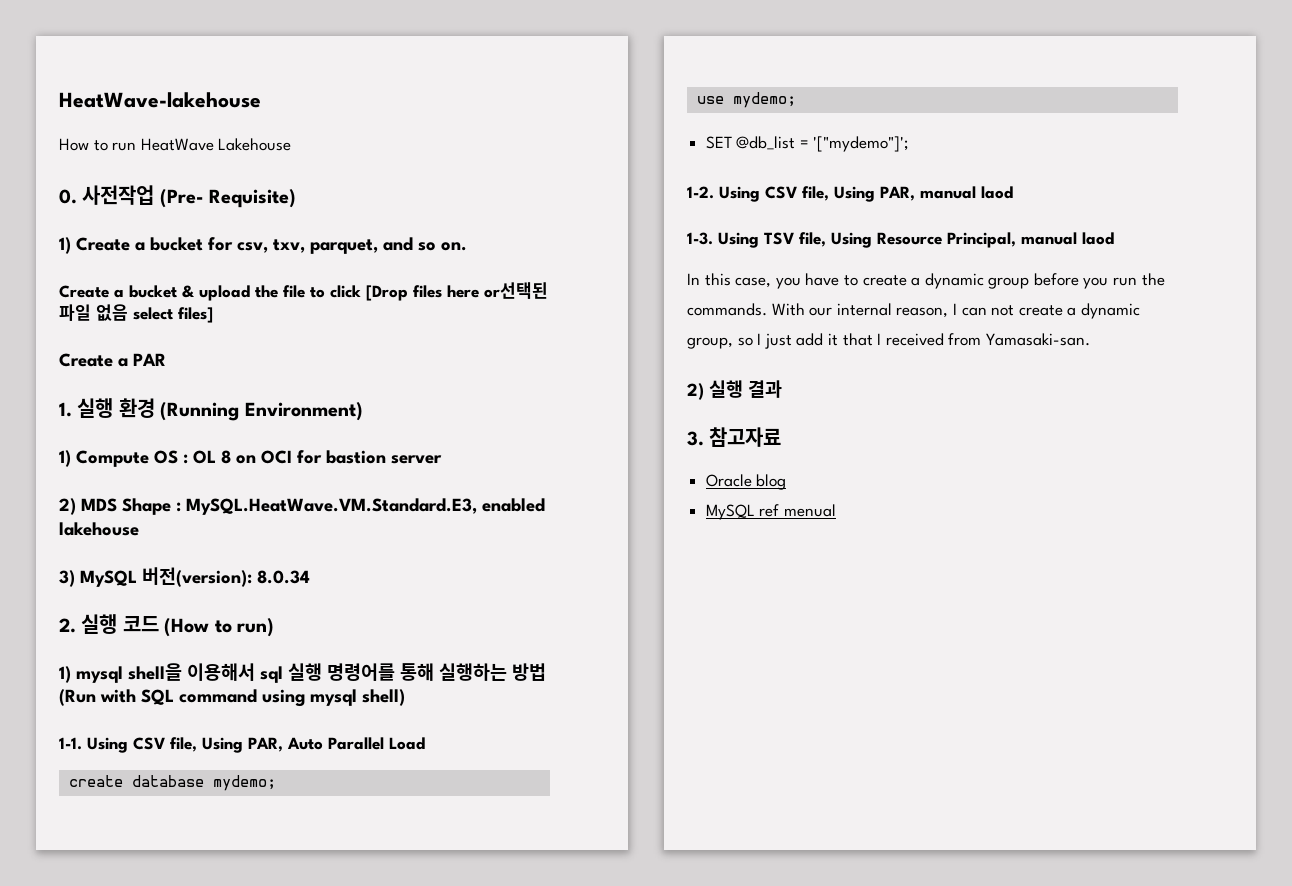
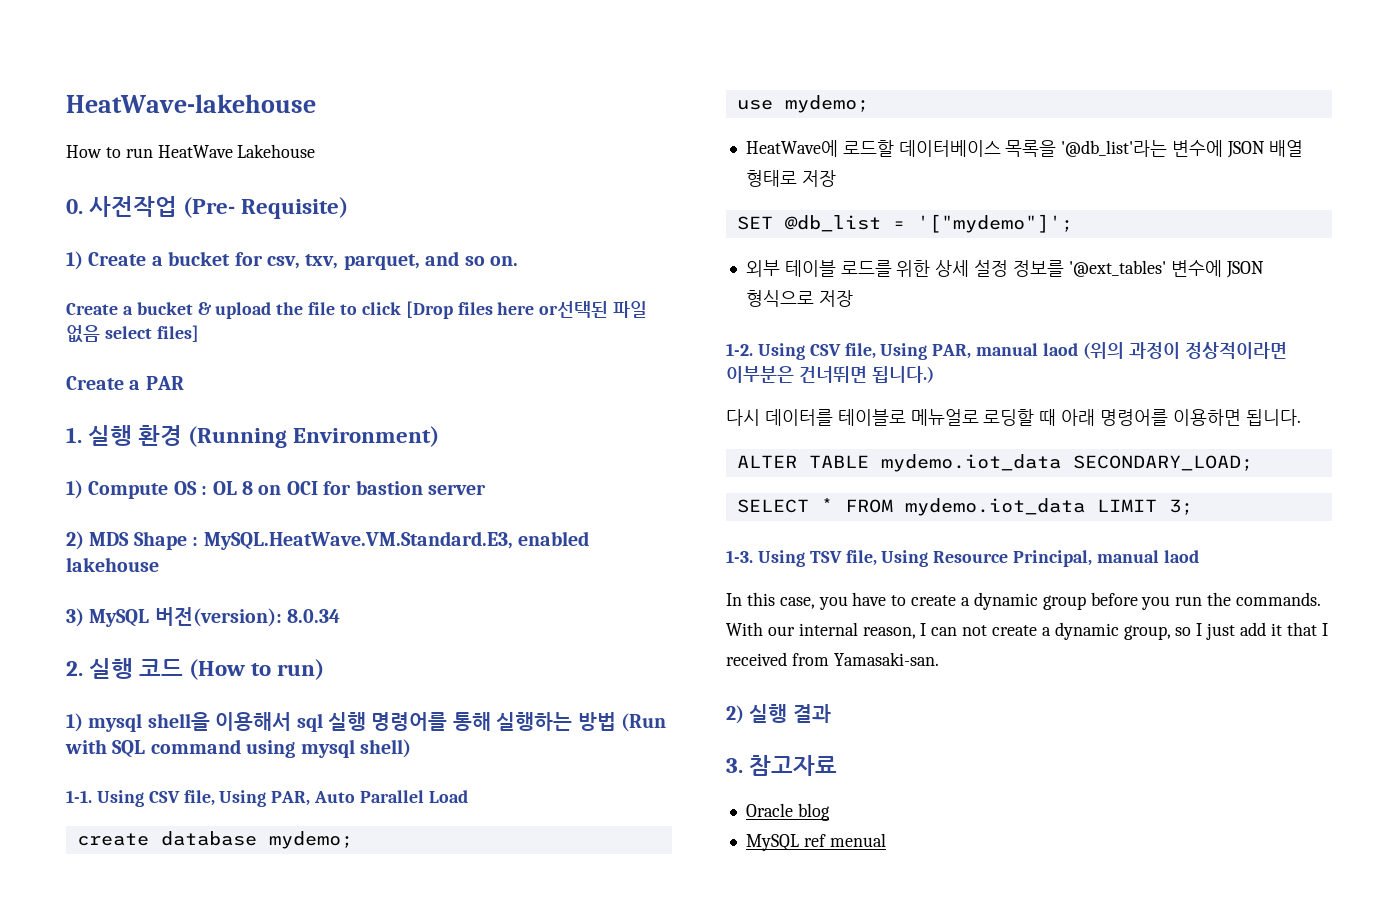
[705,136,910,152] SET @db_list = '["mydemo"]'; -> [745,140,1303,158] [745,170,836,187] [736,214,1073,233] [745,260,1264,278] [745,290,853,307] HeatWave에 로드할 데이터베이스 목록을 '@db_list'라는 변수에 JSON 배열 형태로 저장 // SET @db_list = '["mydemo"]'; // 외부 테이블 로드를 위한 상세 설정 정보를 '@ext_tables' 변수에 JSON 형식으로 저장
(1013, 192) none -> [1082,342,1287,359] [726,366,934,383] [726,409,1301,426] [736,454,1253,472] [736,498,1193,516] (위의 과정이 정상적이라면 이부분은 건너뛰면 됩니다.) // 다시 데이터를 테이블로 메뉴얼로 로딩할 때 아래 명령어를 이용하면 됩니다. // ALTER TABLE mydemo.iot_data SECONDARY_LOAD; // SELECT * FROM mydemo.iot_data LIMIT 3;

